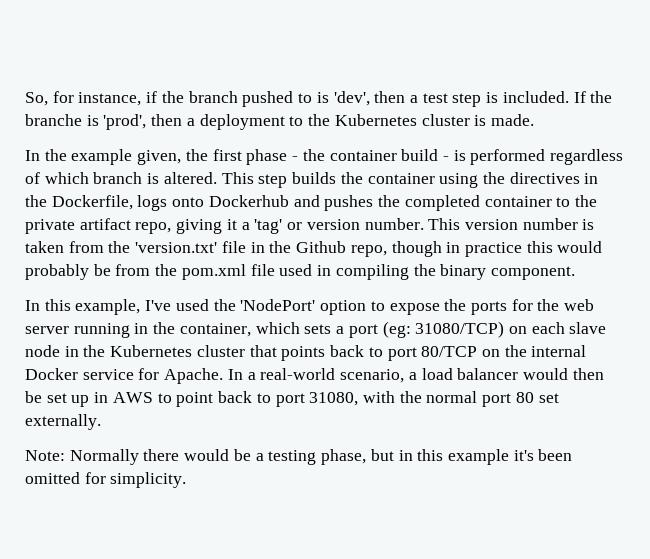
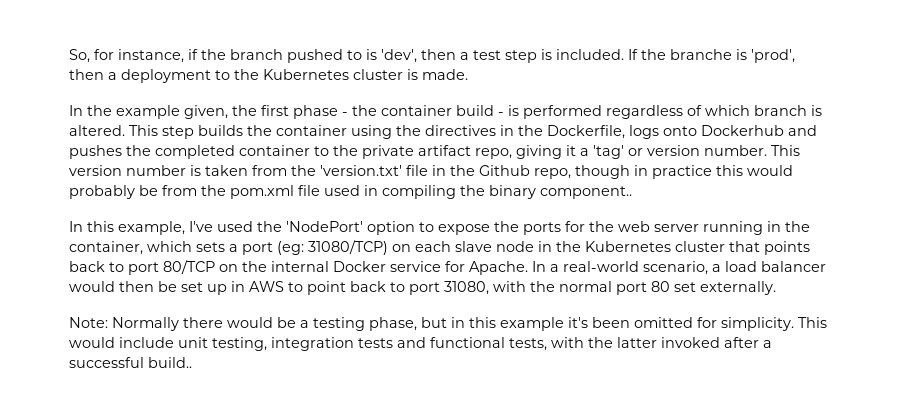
[490,266,575,280] component. -> [540,186,632,199] component..
(187, 480) none -> [798,317,827,328] [69,337,772,351] [69,357,192,368] This would include unit testing, integration tests and functional tests, with the latter invoked after a successful build..

